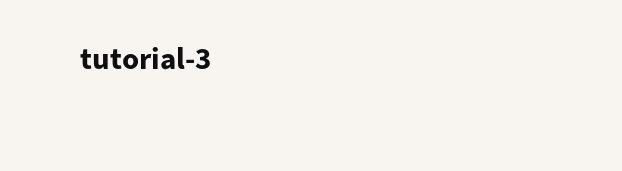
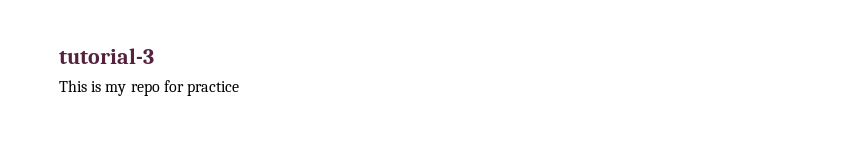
(211, 58) none -> [59,80,239,96] // This is my repo for practice

